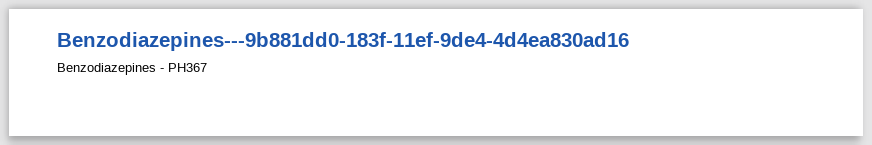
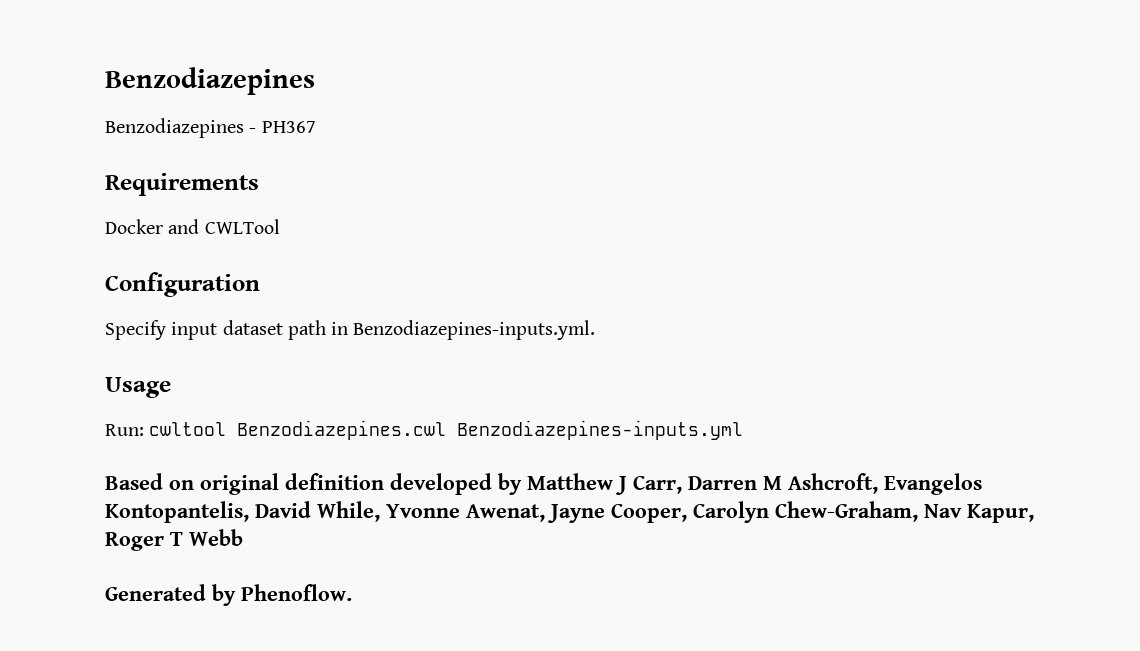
[57,32,629,51] Benzodiazepines---9b881dd0-183f-11ef-9de4-4d4ea830ad16 -> [105,67,315,95] Benzodiazepines
(207, 67) none -> [105,173,259,196] [105,219,280,234] [105,272,260,297] [105,320,596,340] [105,377,171,398] [105,420,744,440] [105,473,982,495] [105,501,1034,523] [105,529,243,551] [105,584,352,606] // Requirements // Docker and CWLTool // Configuration // Specify input dataset path in Benzodiazepines-inputs.yml. // Usage // Run: cwltool Benzodiazepines.cwl Benzodiazepines-inputs.yml // Based on original definition developed by Matthew J Carr, Darren M Ashcroft, Evangelos Kontopantelis, David While, Yvonne Awenat, Jayne Cooper, Carolyn Chew-Graham, Nav Kapur, Roger T Webb // Generated by Phenoflow.

